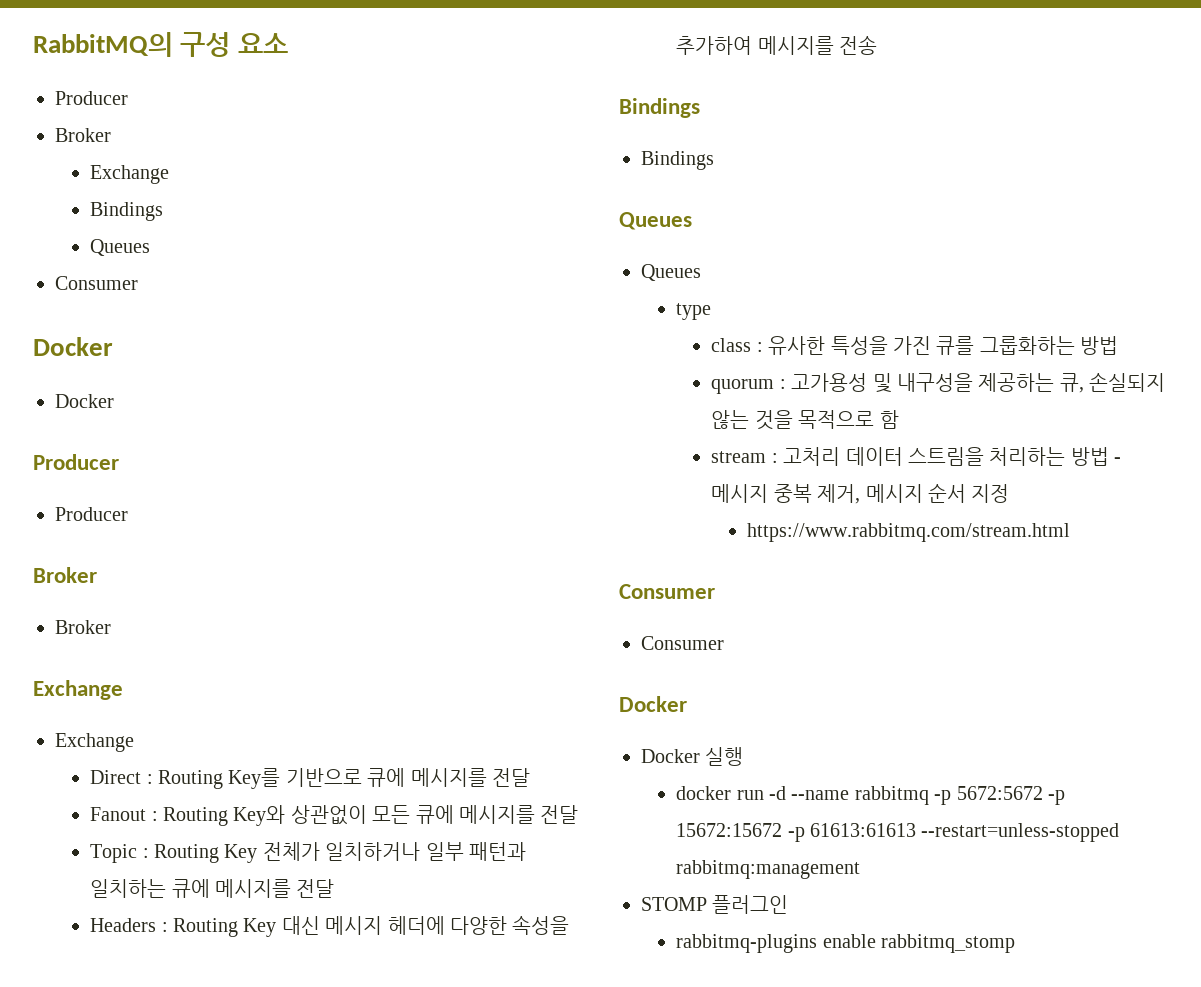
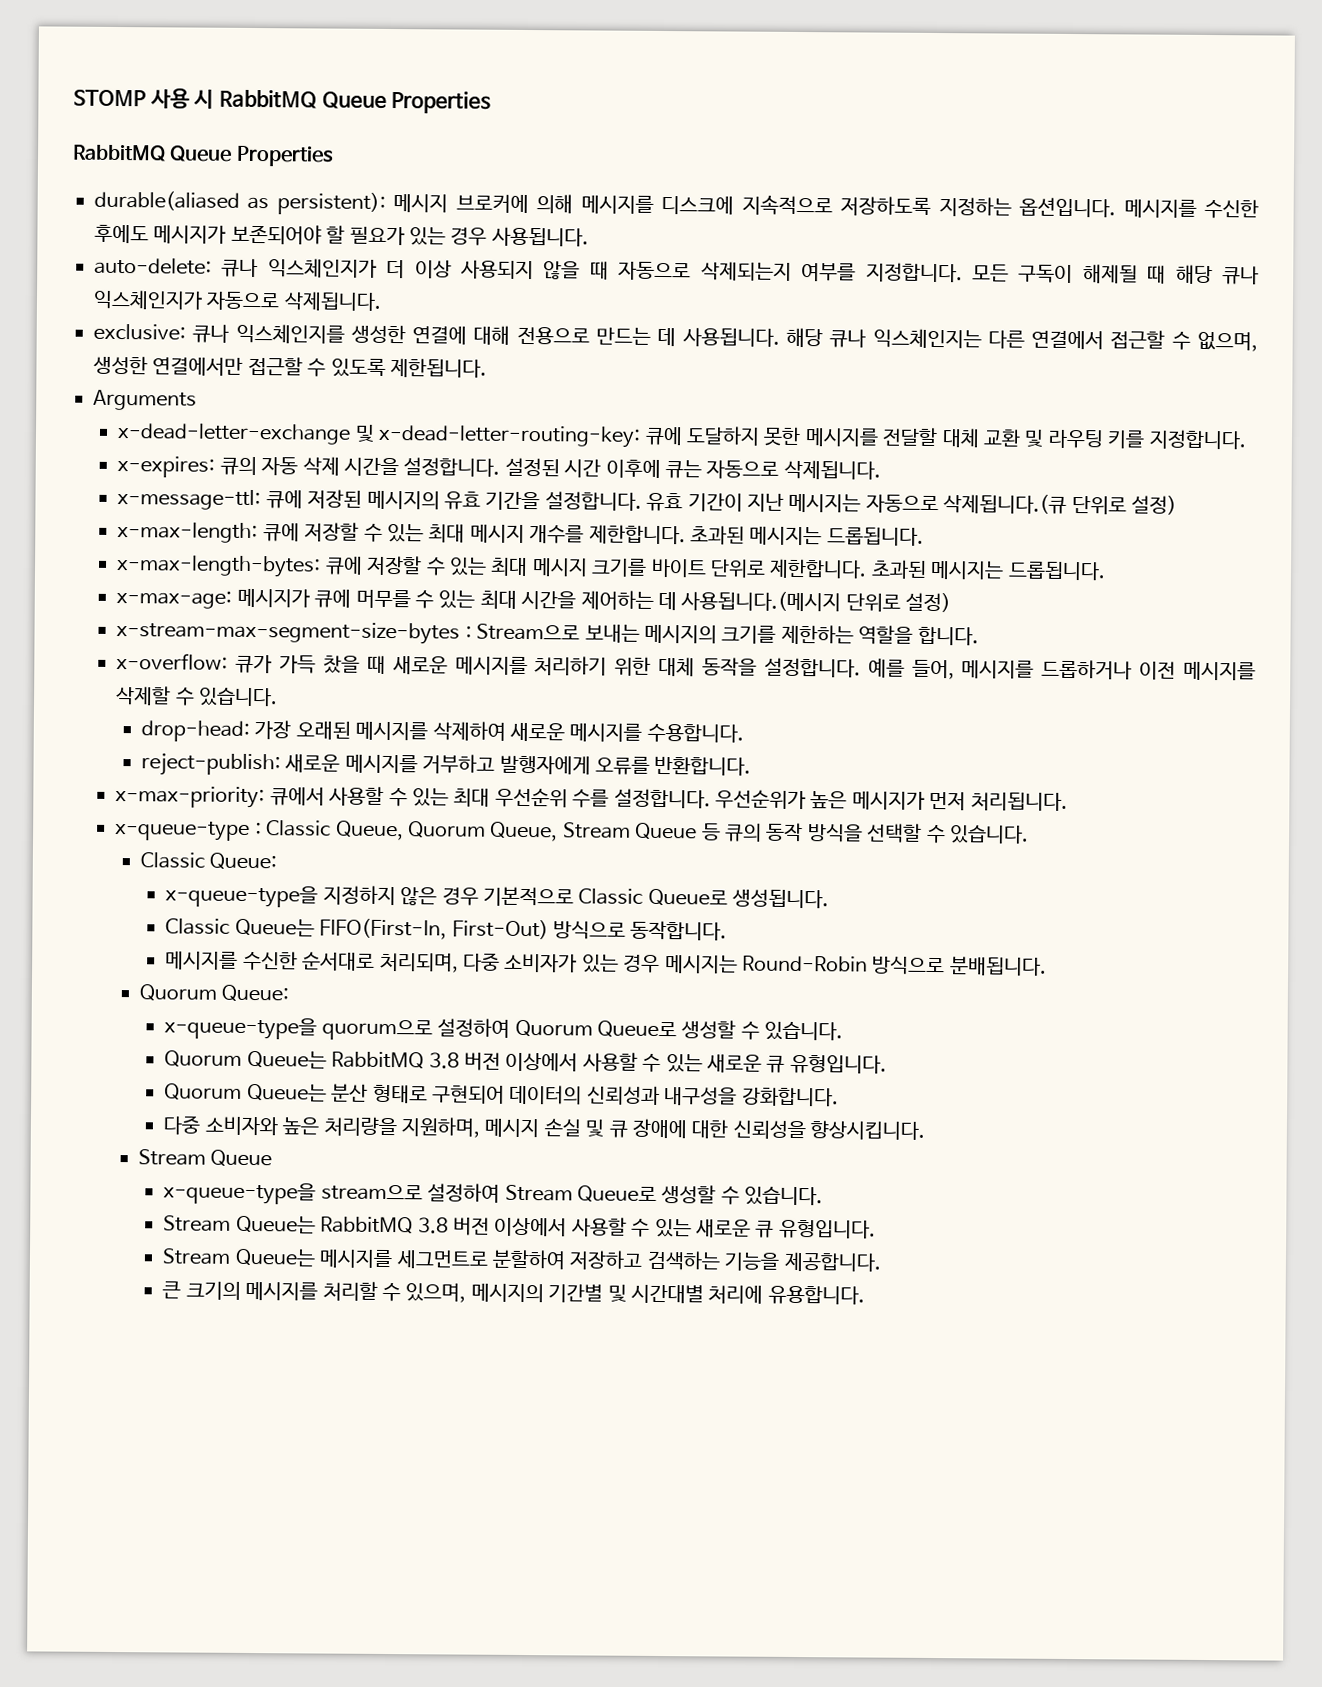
[33,32,288,57] [55,91,128,105] [55,128,111,142] [90,165,170,184] [90,202,164,221] [90,239,151,256] [55,276,138,290] [33,337,113,356] [55,394,114,408] [33,454,119,470] [55,507,128,521] [33,567,97,583] [55,620,111,634] [33,680,123,700] [55,733,134,752] [90,768,531,789] [90,805,579,826] [90,842,527,863] [90,879,335,898] [90,915,570,937] [676,35,878,55] [619,98,700,118] [641,151,714,170] [619,212,692,230] [641,264,701,281] [676,303,712,320] [711,336,1119,355] [711,372,1166,394] [711,410,899,430] [711,447,1122,466] [711,483,1010,504] [746,523,1070,542] [619,584,715,599] [641,636,724,650] [619,696,687,712] [641,747,744,766] [676,786,1066,805] [676,823,1120,842] [676,860,861,879] [641,895,789,914] [676,934,1016,953] RabbitMQ의 구성 요소 // Producer // Broker // Exchange // Bindings // Queues // Consumer // Docker // Docker // Producer // Producer // Broker // Broker // Exchange // Exchange // Direct : Routing Key를 기반으로 큐에 메시지를 전달 // Fanout : Routing Key와 상관없이 모든 큐에 메시지를 전달 // Topic : Routing Key 전체가 일치하거나 일부 패턴과 일치하는 큐에 메시지를 전달 // Headers : Routing Key 대신 메시지 헤더에 다양한 속성을 추가하여 메시지를 전송 // Bindings // Bindings // Queues // Queues // type // class : 유사한 특성을 가진 큐를 그룹화하는 방법 // quorum : 고가용성 및 내구성을 제공하는 큐, 손실되지 않는 것을 목적으로 함 // stream : 고처리 데이터 스트림을 처리하는 방법 - 메시지 중복 제거, 메시지 순서 지정 // https://www.rabbitmq.com/stream.html // Consumer // Consumer // Docker // Docker 실행 // docker run -d --name rabbitmq -p 5672:5672 -p 15672:15672 -p 61613:61613 --restart=unless-stopped rabbitmq:management // STOMP 플러그인 // rabbitmq-plugins enable rabbitmq_stomp -> [73,88,492,114] [72,144,334,167] [94,190,1259,219] [94,224,589,247] [94,257,1260,285] [93,289,382,311] [93,323,1258,352] [93,355,487,378] [93,389,197,411] [117,423,1247,450] [117,456,881,480] [117,489,1178,515] [117,522,924,546] [116,555,1106,581] [116,588,952,613] [116,621,979,646] [116,653,1256,681] [116,686,279,707] [140,720,744,743] [140,753,752,777] [115,785,1068,811] [115,820,1030,844] [139,852,278,870] [165,885,830,909] [165,918,728,941] [165,950,1047,976] [138,984,290,1002] [164,1017,844,1041] [164,1050,887,1074] [164,1083,839,1107] [163,1115,926,1140] [137,1149,273,1167] [163,1182,824,1206] [163,1215,876,1239] [162,1248,882,1272] [162,1281,865,1305] STOMP 사용 시 RabbitMQ Queue Properties // RabbitMQ Queue Properties // durable(aliased as persistent): 메시지 브로커에 의해 메시지를 디스크에 지속적으로 저장하도록 지정하는 옵션입니다. 메시지를 수신한 후에도 메시지가 보존되어야 할 필요가 있는 경우 사용됩니다. // auto-delete: 큐나 익스체인지가 더 이상 사용되지 않을 때 자동으로 삭제되는지 여부를 지정합니다. 모든 구독이 해제될 때 해당 큐나 익스체인지가 자동으로 삭제됩니다. // exclusive: 큐나 익스체인지를 생성한 연결에 대해 전용으로 만드는 데 사용됩니다. 해당 큐나 익스체인지는 다른 연결에서 접근할 수 없으며, 생성한 연결에서만 접근할 수 있도록 제한됩니다. // Arguments // x-dead-letter-exchange 및 x-dead-letter-routing-key: 큐에 도달하지 못한 메시지를 전달할 대체 교환 및 라우팅 키를 지정합니다. // x-expires: 큐의 자동 삭제 시간을 설정합니다. 설정된 시간 이후에 큐는 자동으로 삭제됩니다. // x-message-ttl: 큐에 저장된 메시지의 유효 기간을 설정합니다. 유효 기간이 지난 메시지는 자동으로 삭제됩니다.(큐 단위로 설정) // x-max-length: 큐에 저장할 수 있는 최대 메시지 개수를 제한합니다. 초과된 메시지는 드롭됩니다. // x-max-length-bytes: 큐에 저장할 수 있는 최대 메시지 크기를 바이트 단위로 제한합니다. 초과된 메시지는 드롭됩니다. // x-max-age: 메시지가 큐에 머무를 수 있는 최대 시간을 제어하는 데 사용됩니다.(메시지 단위로 설정) // x-stream-max-segment-size-bytes : Stream으로 보내는 메시지의 크기를 제한하는 역할을 합니다. // x-overflow: 큐가 가득 찼을 때 새로운 메시지를 처리하기 위한 대체 동작을 설정합니다. 예를 들어, 메시지를 드롭하거나 이전 메시지를 삭제할 수 있습니다. // drop-head: 가장 오래된 메시지를 삭제하여 새로운 메시지를 수용합니다. // reject-publish: 새로운 메시지를 거부하고 발행자에게 오류를 반환합니다. // x-max-priority: 큐에서 사용할 수 있는 최대 우선순위 수를 설정합니다. 우선순위가 높은 메시지가 먼저 처리됩니다. // x-queue-type : Classic Queue, Quorum Queue, Stream Queue 등 큐의 동작 방식을 선택할 수 있습니다. // Classic Queue: // x-queue-type을 지정하지 않은 경우 기본적으로 Classic Queue로 생성됩니다. // Classic Queue는 FIFO(First-In, First-Out) 방식으로 동작합니다. // 메시지를 수신한 순서대로 처리되며, 다중 소비자가 있는 경우 메시지는 Round-Robin 방식으로 분배됩니다. // Quorum Queue: // x-queue-type을 quorum으로 설정하여 Quorum Queue로 생성할 수 있습니다. // Quorum Queue는 RabbitMQ 3.8 버전 이상에서 사용할 수 있는 새로운 큐 유형입니다. // Quorum Queue는 분산 형태로 구현되어 데이터의 신뢰성과 내구성을 강화합니다. // 다중 소비자와 높은 처리량을 지원하며, 메시지 손실 및 큐 장애에 대한 신뢰성을 향상시킵니다. // Stream Queue // x-queue-type을 stream으로 설정하여 Stream Queue로 생성할 수 있습니다. // Stream Queue는 RabbitMQ 3.8 버전 이상에서 사용할 수 있는 새로운 큐 유형입니다. // Stream Queue는 메시지를 세그먼트로 분할하여 저장하고 검색하는 기능을 제공합니다. // 큰 크기의 메시지를 처리할 수 있으며, 메시지의 기간별 및 시간대별 처리에 유용합니다.

